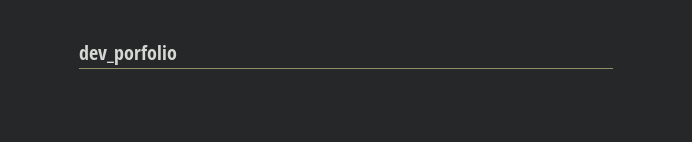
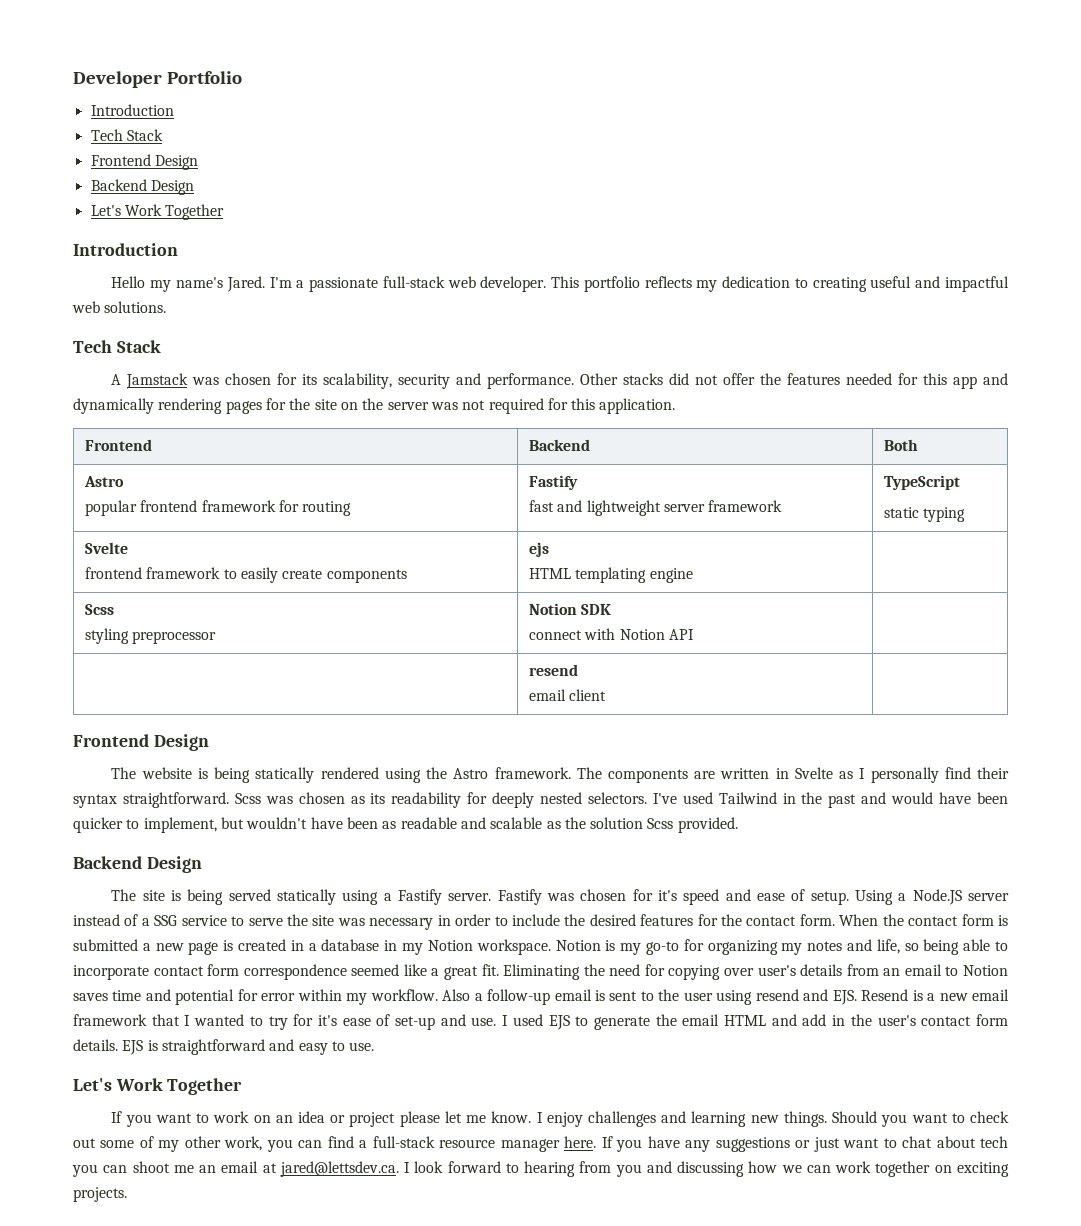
[79,45,177,65] dev_porfolio -> [73,71,242,88] [90,104,174,116] [90,129,163,141] [90,154,198,170] [90,179,194,195] [90,204,225,220] [73,243,178,256] [111,276,1010,292] [72,301,167,313] [73,340,161,353] [111,373,1008,389] [73,398,676,414] [85,439,153,451] [529,439,591,451] [884,439,919,451] [84,476,125,487] [85,500,352,516] [529,475,579,490] [529,500,783,516] [884,475,961,490] [884,507,966,522] [85,542,129,554] [85,567,407,583] [529,542,550,557] [529,567,693,583] [85,604,115,615] [85,628,217,644] [529,603,612,615] [529,628,695,640] [529,664,579,676] [529,689,607,701] [73,734,209,751] [111,767,1009,783] [73,792,1009,808] [73,817,738,833] [73,856,202,873] [111,889,1009,905] [73,914,1008,930] [73,939,1008,955] [73,964,1008,980] [73,989,1009,1005] [73,1014,1008,1030] [73,1039,375,1055] [73,1078,243,1095] [111,1111,1010,1127] [73,1136,1009,1152] [72,1161,1009,1177] [73,1187,127,1202] Developer Portfolio // Introduction // Tech Stack // Frontend Design // Backend Design // Let's Work Together // Introduction // Hello my name's Jared. I'm a passionate full-stack web developer. This portfolio reflects my dedication to creating useful and impactful web solutions. // Tech Stack // A Jamstack was chosen for its scalability, security and performance. Other stacks did not offer the features needed for this app and dynamically rendering pages for the site on the server was not required for this application. // Frontend | Backend | Both // Astro // popular frontend framework for routing | Fastify // fast and lightweight server framework | TypeScript // static typing // Svelte // frontend framework to easily create components | ejs // HTML templating engine | // Scss // styling preprocessor | Notion SDK // connect with Notion API | // | resend // email client | // Frontend Design // The website is being statically rendered using the Astro framework. The components are written in Svelte as I personally find their syntax straightforward. Scss was chosen as its readability for deeply nested selectors. I've used Tailwind in the past and would have been quicker to implement, but wouldn't have been as readable and scalable as the solution Scss provided. // Backend Design // The site is being served statically using a Fastify server. Fastify was chosen for it's speed and ease of setup. Using a Node.JS server instead of a SSG service to serve the site was necessary in order to include the desired features for the contact form. When the contact form is submitted a new page is created in a database in my Notion workspace. Notion is my go-to for organizing my notes and life, so being able to incorporate contact form correspondence seemed like a great fit. Eliminating the need for copying over user's details from an email to Notion saves time and potential for error within my workflow. Also a follow-up email is sent to the user using resend and EJS. Resend is a new email framework that I wanted to try for it's ease of set-up and use. I used EJS to generate the email HTML and add in the user's contact form details. EJS is straightforward and easy to use. // Let's Work Together // If you want to work on an idea or project please let me know. I enjoy challenges and learning new things. Should you want to check out some of my other work, you can find a full-stack resource manager here. If you have any suggestions or just want to chat about tech you can shoot me an email at jared@lettsdev.ca. I look forward to hearing from you and discussing how we can work together on exciting projects.

